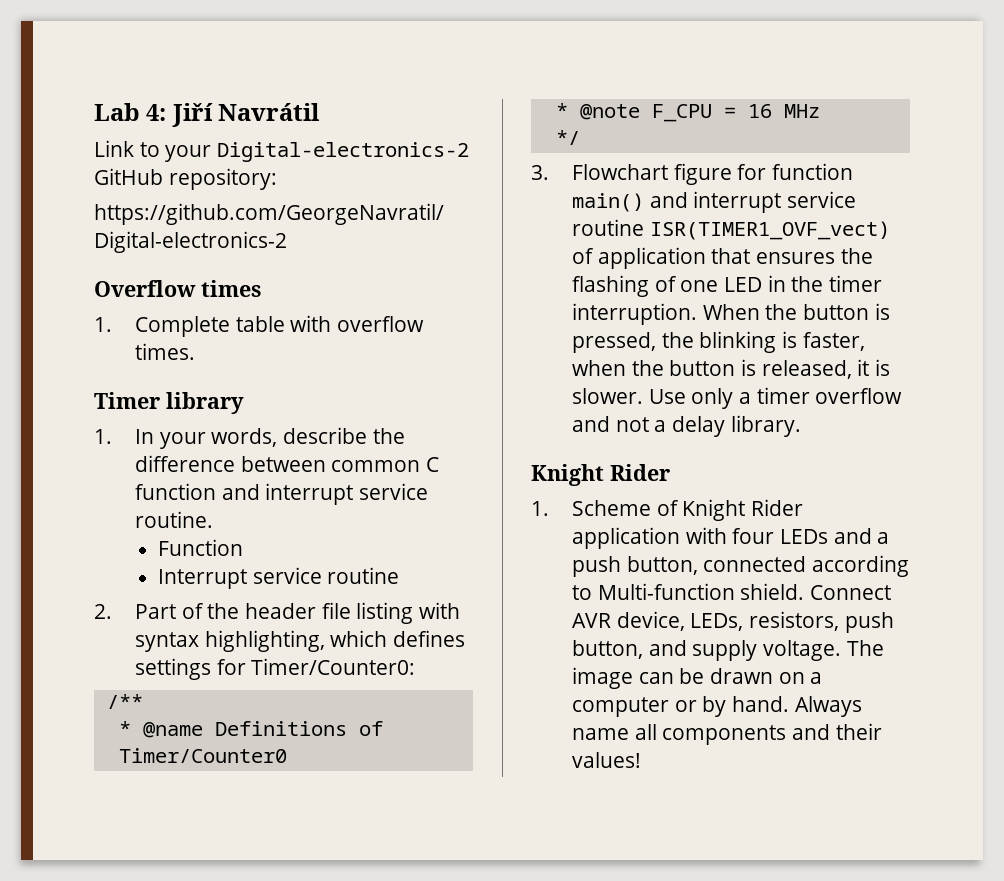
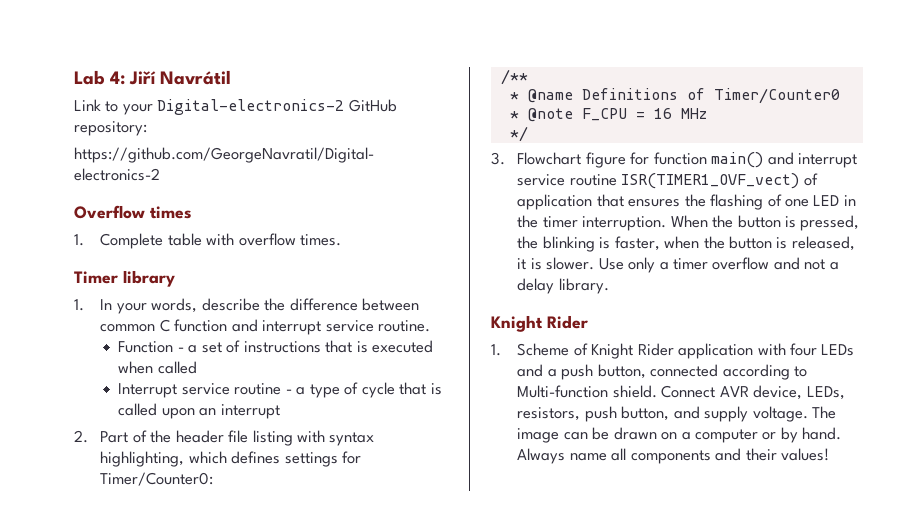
[158,567,400,589] // Interrupt service routine -> [177,340,434,353] [118,361,197,374] [118,382,442,398] [118,403,280,419] - a set of instructions that is executed when called // Interrupt service routine - a type of cycle that is called upon an interrupt

